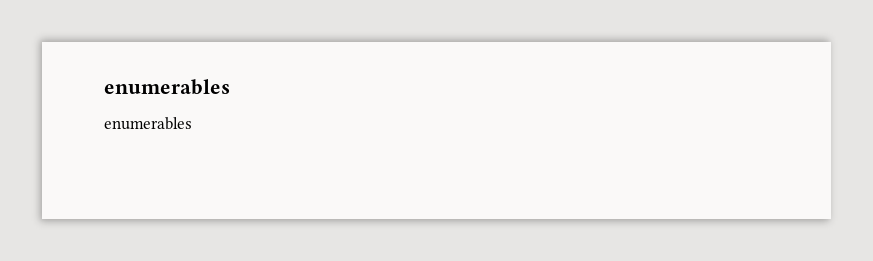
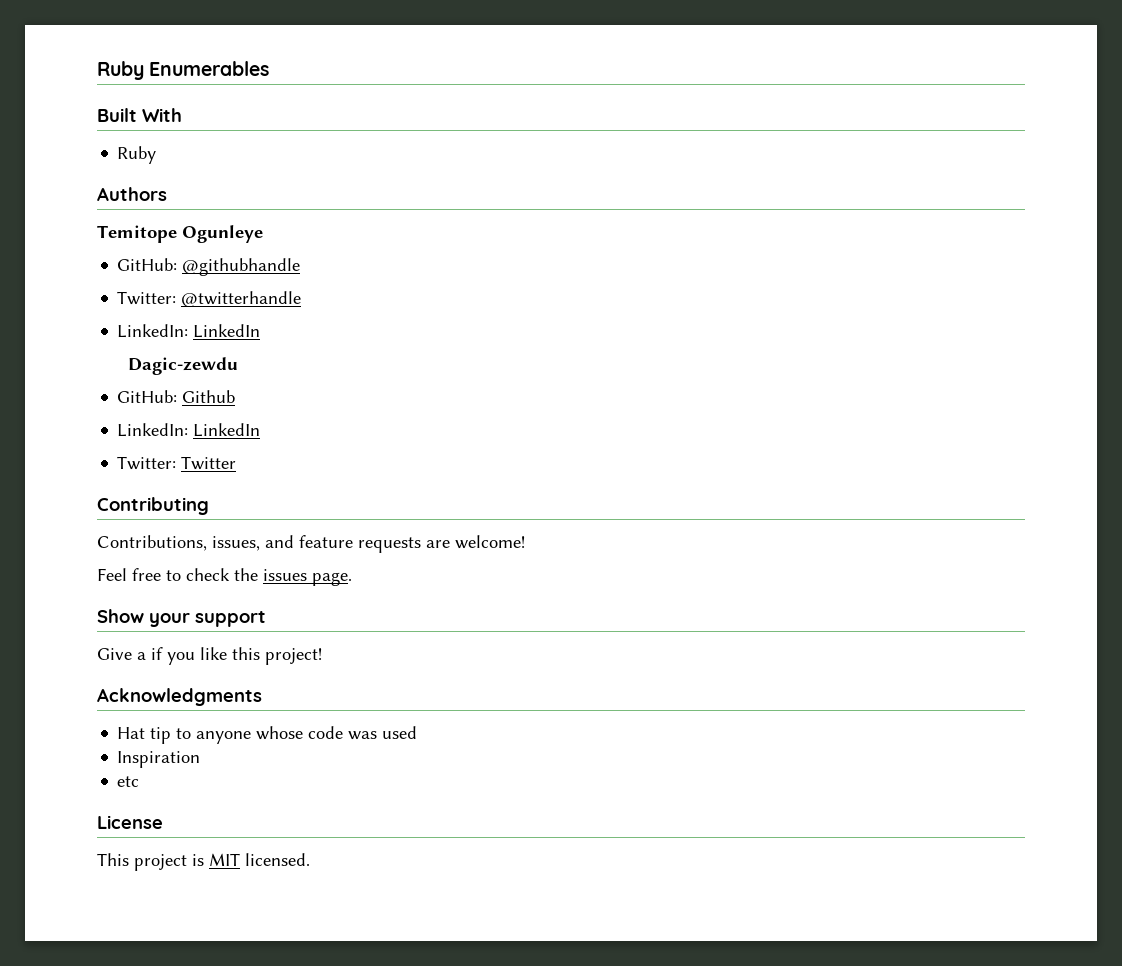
[104,79,230,95] [104,117,192,130] enumerables // enumerables -> [97,61,270,80] [97,108,182,122] [117,146,157,164] [97,187,167,201] [97,225,263,243] [117,258,301,276] [117,291,302,307] [117,324,261,338] [128,357,239,375] [117,390,236,403] [117,423,261,437] [117,456,237,470] [97,497,209,515] [97,535,525,553] [97,568,352,586] [97,609,266,627] [97,647,322,665] [97,688,262,706] [117,726,418,744] [117,751,201,768] [117,776,140,787] [97,815,163,829] [97,853,310,871] Ruby Enumerables // Built With // Ruby // Authors // Temitope Ogunleye // GitHub: @githubhandle // Twitter: @twitterhandle // LinkedIn: LinkedIn // Dagic-zewdu // GitHub: Github // LinkedIn: LinkedIn // Twitter: Twitter // Contributing // Contributions, issues, and feature requests are welcome! // Feel free to check the issues page. // Show your support // Give a if you like this project! // Acknowledgments // Hat tip to anyone whose code was used // Inspiration // etc // License // This project is MIT licensed.

